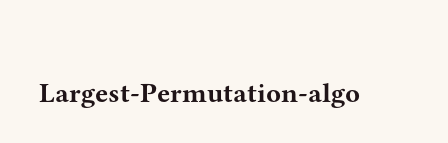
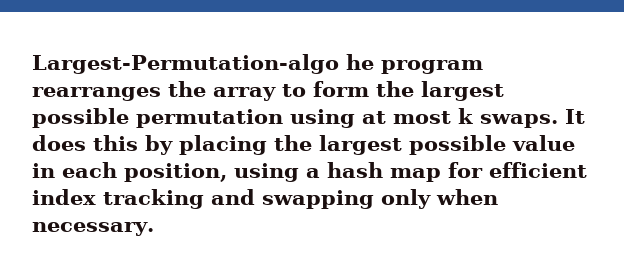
(360, 95) none -> [346,54,483,74] [32,81,504,101] [32,108,585,128] [32,135,575,155] [32,162,587,182] [32,189,498,209] [32,222,154,236] he program rearranges the array to form the largest possible permutation using at most k swaps. It does this by placing the largest possible value in each position, using a hash map for efficient index tracking and swapping only when necessary.

